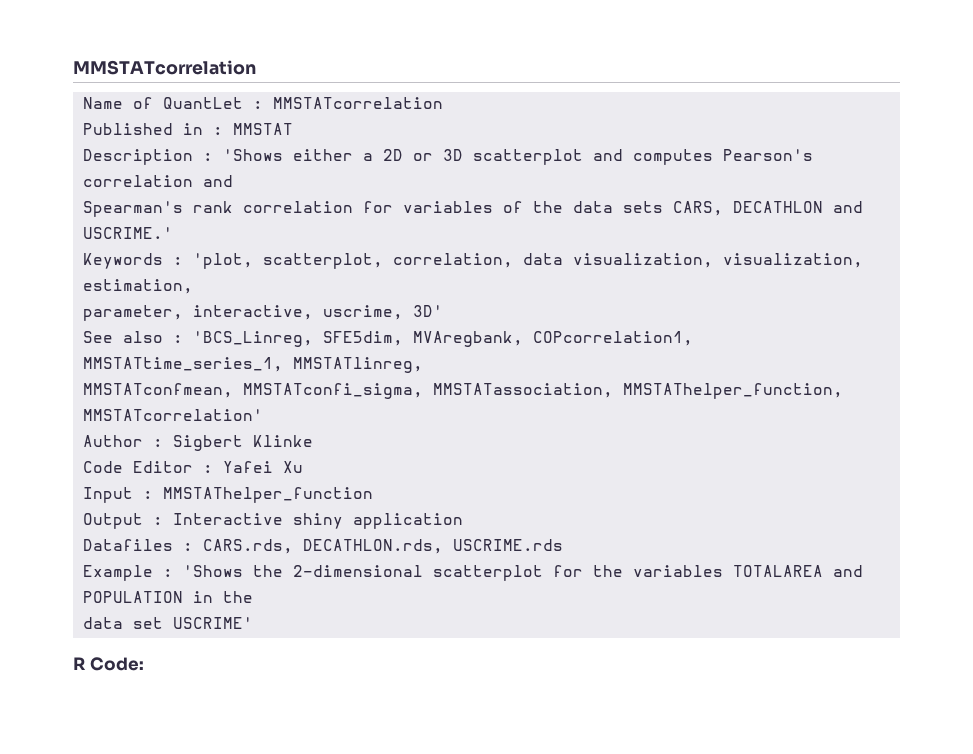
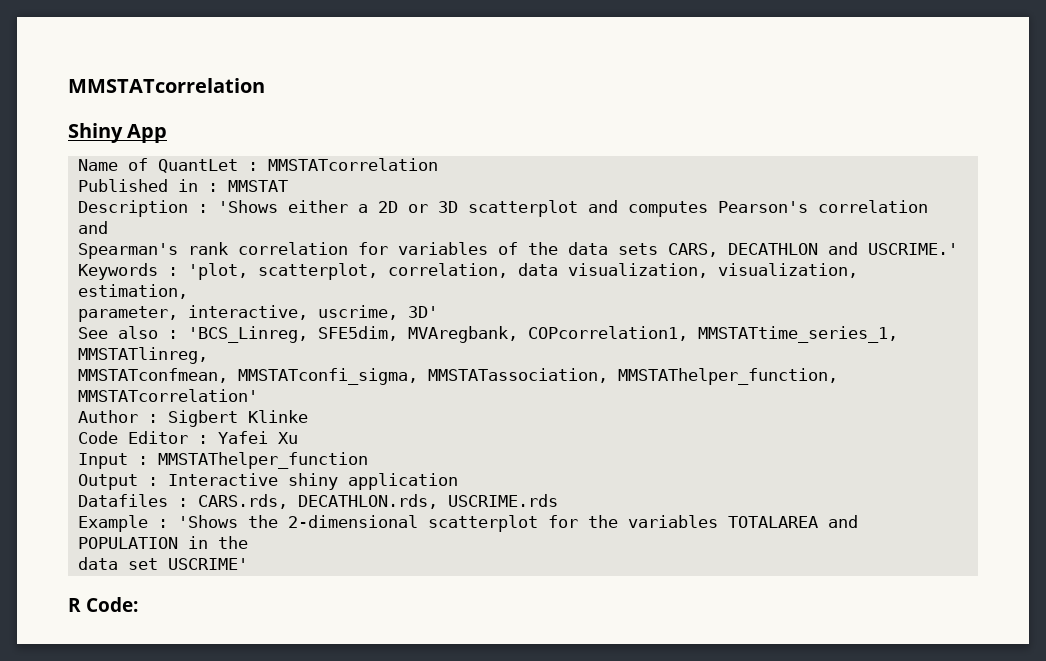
[73,60,256,75] MMSTATcorrelation -> [68,78,265,93] [68,123,168,143] MMSTATcorrelation // Shiny App

